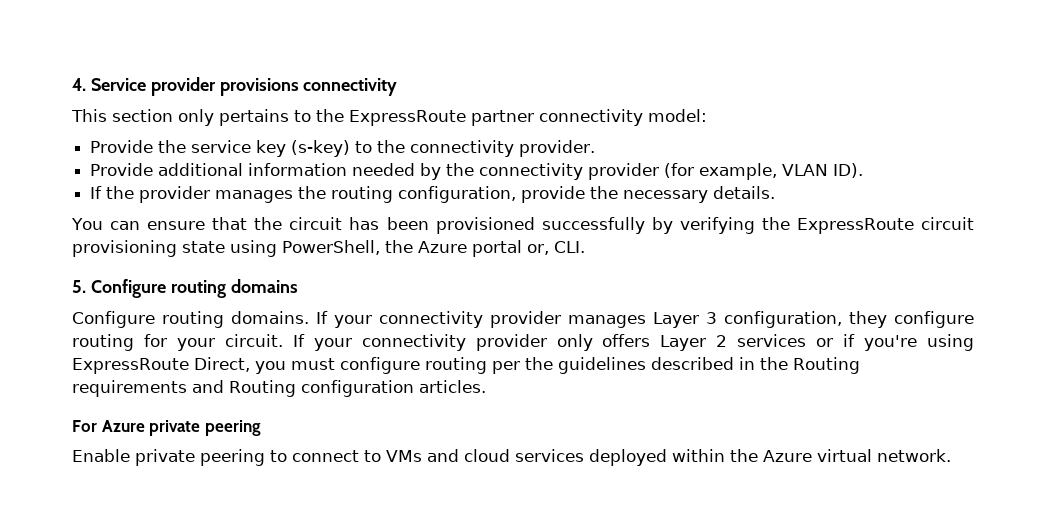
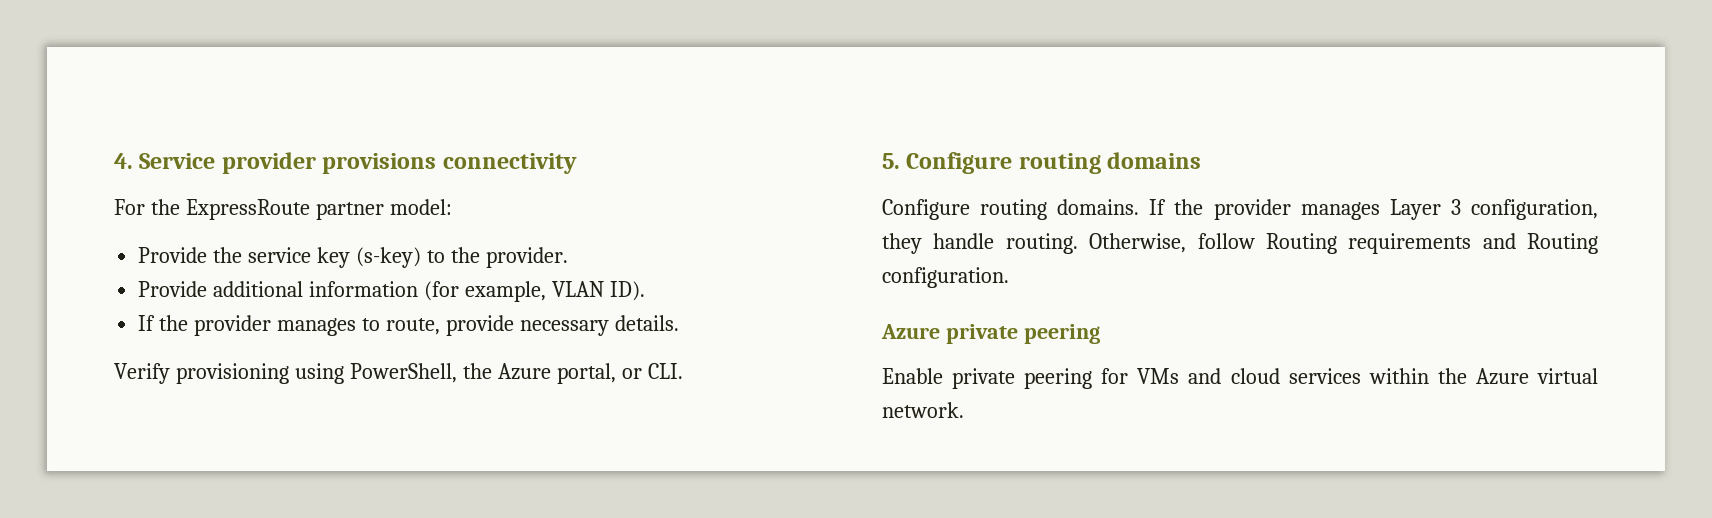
[71,109,311,126] This section only pertains to -> [114,199,145,215] For
[539,109,643,126] connectivity -> (384, 211) none
[410,140,515,157] connectivity -> (480, 255) none
[352,163,660,180] needed by the connectivity provider -> (419, 289) none
[298,186,776,203] [71,217,974,234] [72,240,225,257] the routing configuration, provide the necessary details. // You can ensure that the circuit has been provisioned successfully by verifying the ExpressRoute circuit provisioning state -> [361,315,679,336] [114,363,289,384] to route, provide necessary details. // Verify provisioning
[472,240,549,257] portal or, -> [556,363,642,384] portal, or
[334,311,483,328] your connectivity -> [1174,199,1204,215] the
[894,311,974,328] [72,334,974,351] [72,357,788,374] configure routing for your circuit. If your connectivity provider only offers Layer 2 services or if you're using ExpressRoute Direct, you must configure routing per the guidelines described in the -> [933,233,1255,254] handle routing. Otherwise, follow
[301,380,486,397] [72,420,97,432] configuration articles. // For -> [882,267,1009,288] configuration. //
[270,450,381,462] to connect to -> [1101,368,1129,384] for
[589,449,667,466] deployed -> (1361, 376) none

